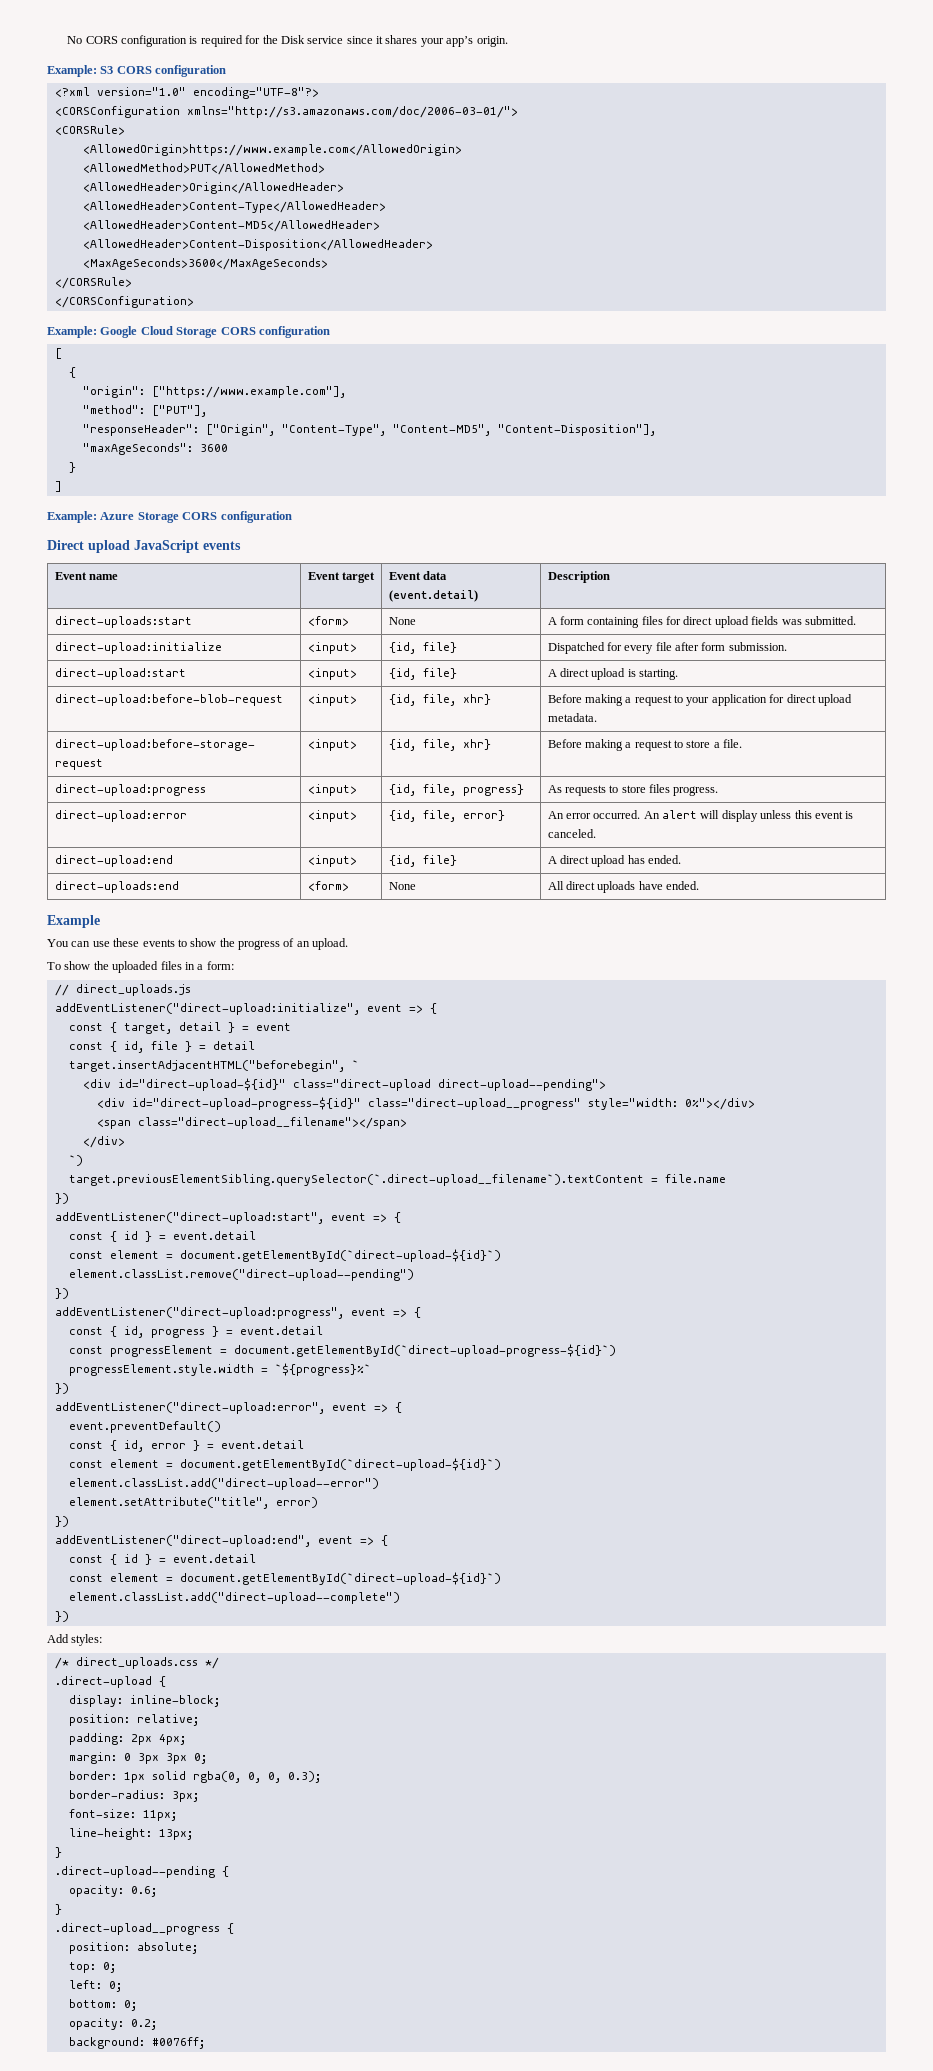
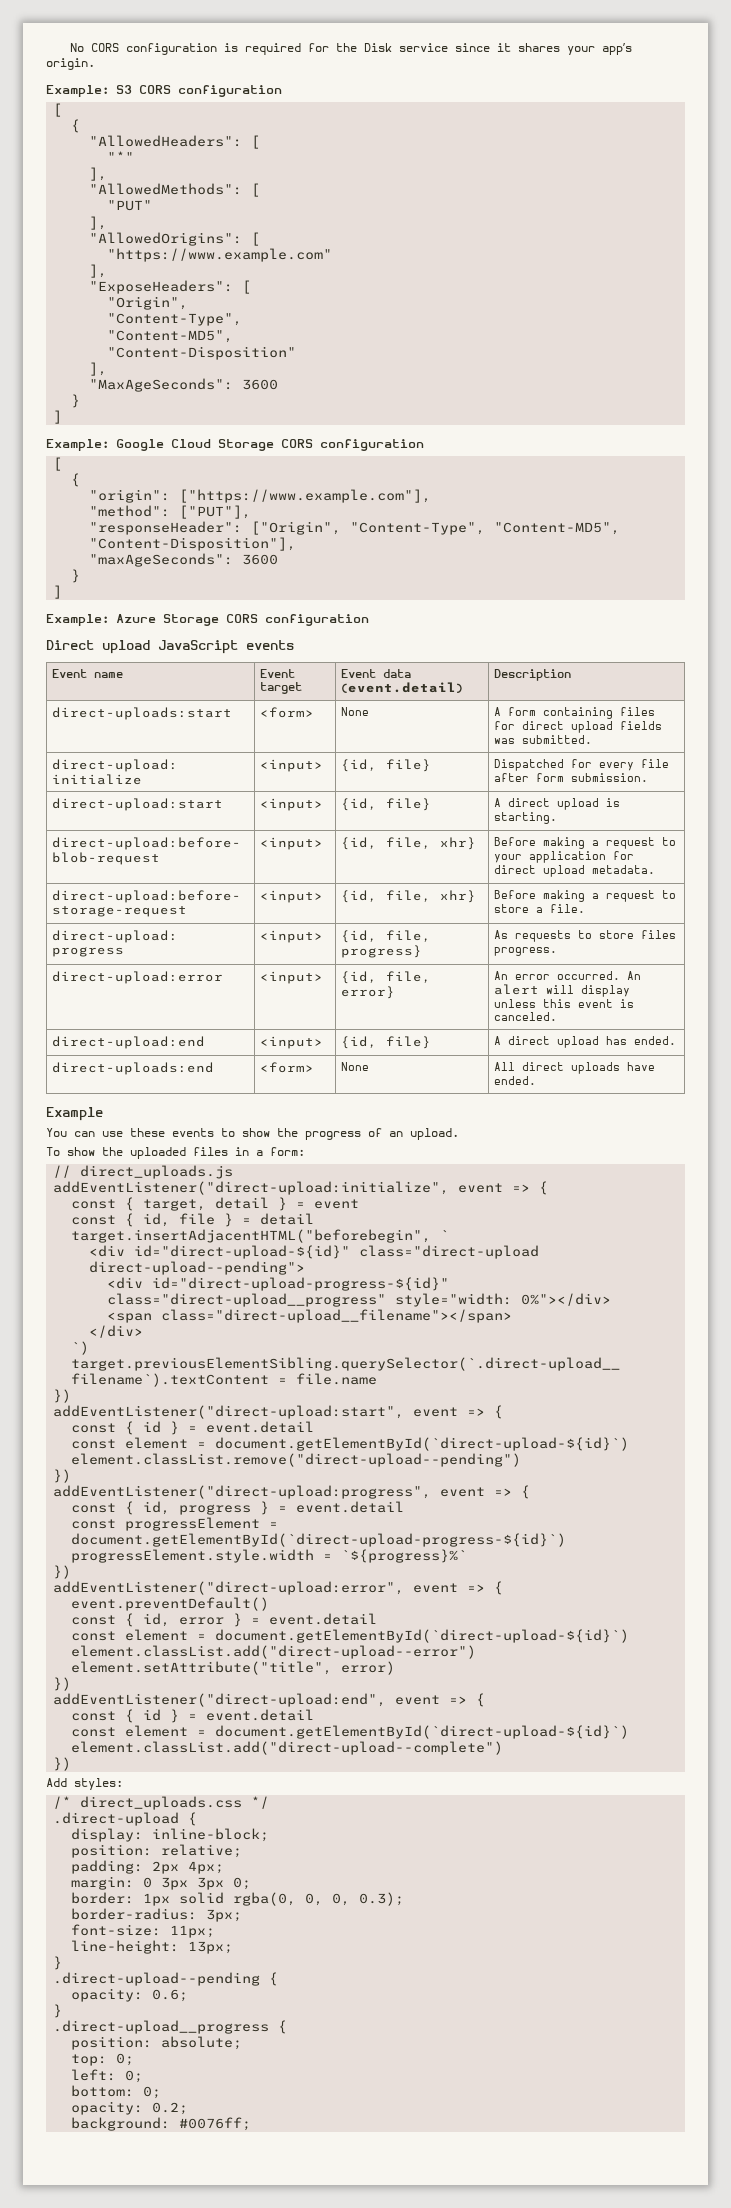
[54,87,319,99] [54,106,518,118] [54,125,125,135] [82,144,462,156] [82,163,325,175] [82,182,344,194] [82,201,386,213] [82,220,380,232] [82,239,433,251] [82,258,328,270] [54,277,132,289] [54,296,194,308] <?xml version="1.0" encoding="UTF-8"?> // <CORSConfiguration xmlns="http://s3.amazonaws.com/doc/2006-03-01/"> // <CORSRule> // <AllowedOrigin>https://www.example.com</AllowedOrigin> // <AllowedMethod>PUT</AllowedMethod> // <AllowedHeader>Origin</AllowedHeader> // <AllowedHeader>Content-Type</AllowedHeader> // <AllowedHeader>Content-MD5</AllowedHeader> // <AllowedHeader>Content-Disposition</AllowedHeader> // <MaxAgeSeconds>3600</MaxAgeSeconds> // </CORSRule> // </CORSConfiguration> -> [53,103,63,117] [71,119,81,133] [89,135,261,149] [107,151,135,162] [89,167,108,181] [89,183,261,197] [107,200,153,211] [89,216,108,230] [89,232,261,246] [107,248,333,262] [89,264,108,278] [89,280,252,294] [107,296,189,310] [107,313,243,326] [107,330,234,343] [107,346,297,360] [89,362,108,376] [89,378,279,392] [71,394,81,408] [53,410,63,424] [ // { // "AllowedHeaders": [ // "*" // ], // "AllowedMethods": [ // "PUT" // ], // "AllowedOrigins": [ // "https://www.example.com" // ], // "ExposeHeaders": [ // "Origin", // "Content-Type", // "Content-MD5", // "Content-Disposition" // ], // "MaxAgeSeconds": 3600 // } // ]

